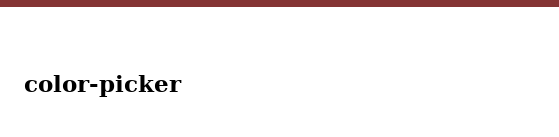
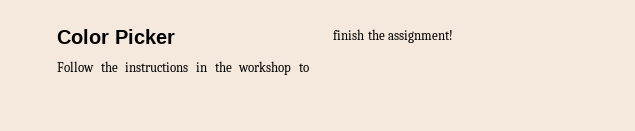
[24,75,182,97] color-picker -> [57,29,175,44] [57,61,309,75] [333,29,454,43] Color Picker // Follow the instructions in the workshop to finish the assignment!

